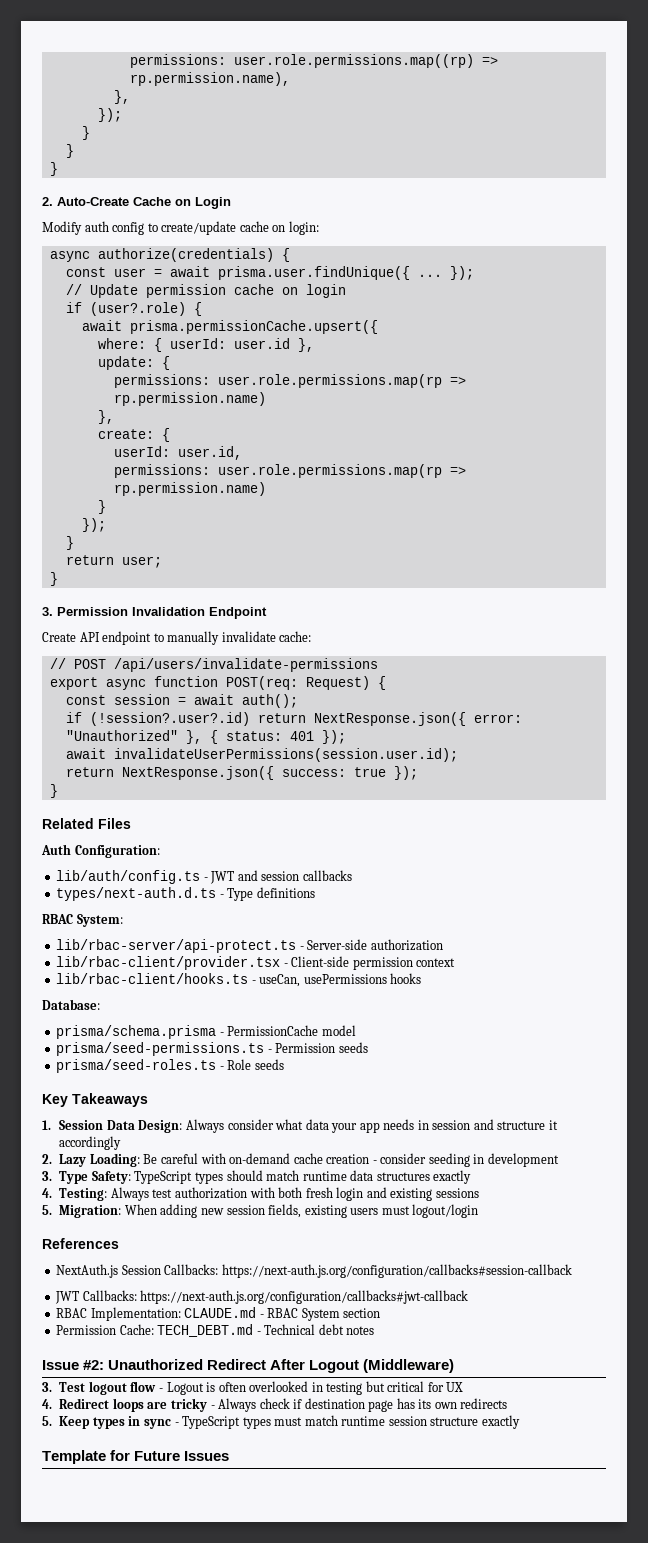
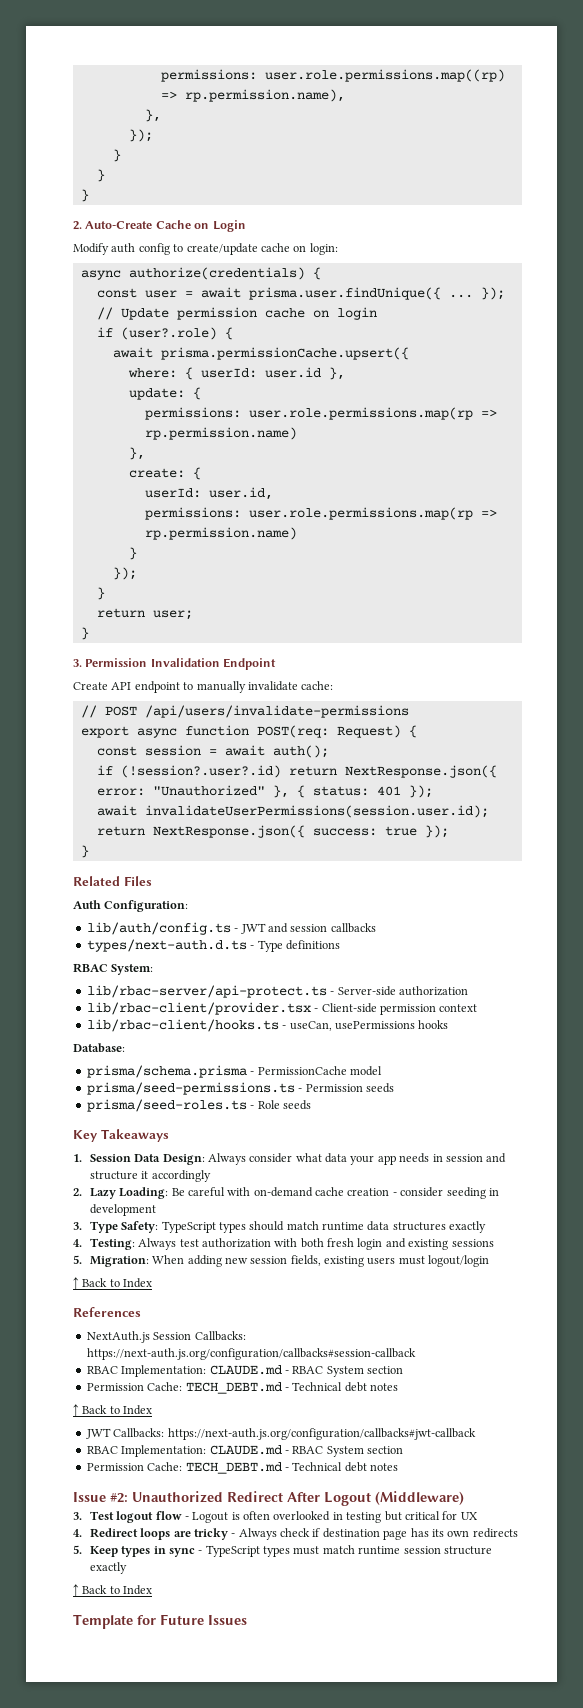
(479, 1211) none -> [73,1277,153,1290] // ↑ Back to Index
(572, 1271) none -> [86,1365,403,1377] [86,1382,398,1394] [73,1404,153,1417] // RBAC Implementation: CLAUDE.md - RBAC System section // Permission Cache: TECH_DEBT.md - Technical debt notes // ↑ Back to Index
(520, 1422) none -> [73,1584,153,1597] // ↑ Back to Index

